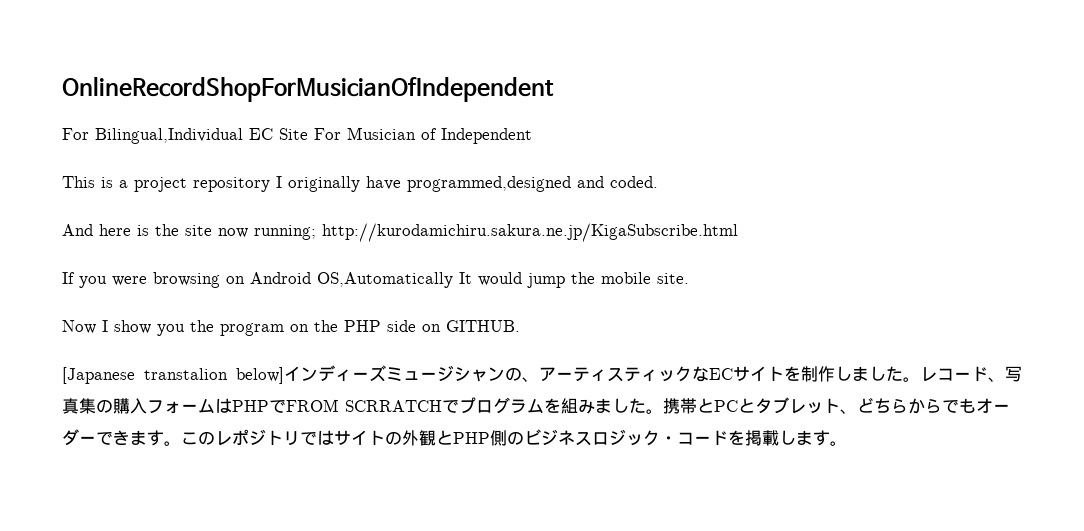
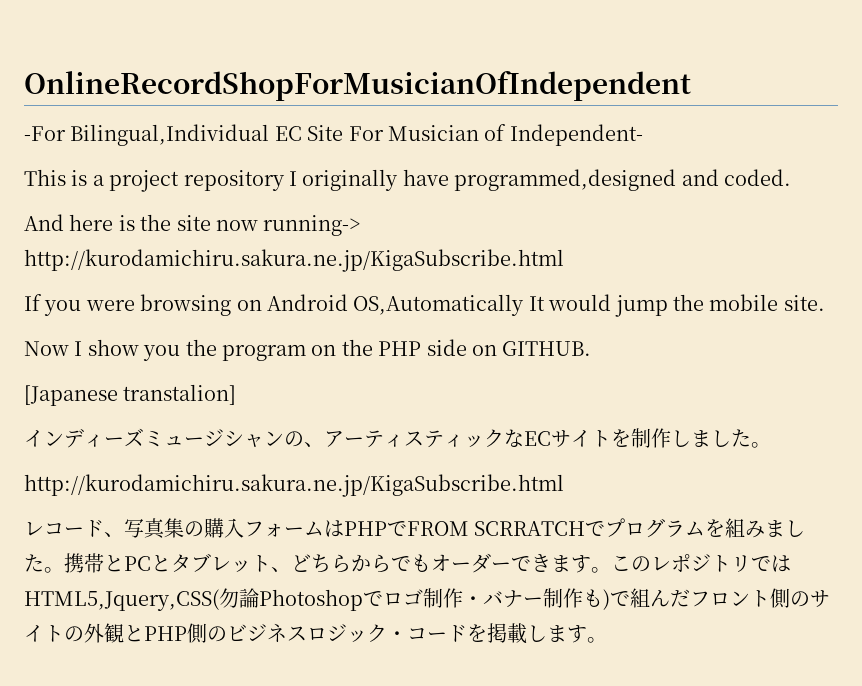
[62,128,89,140] For -> [24,126,66,141] -For
[441,128,532,144] Independent -> [509,124,643,146] Independent-
[254,225,316,240] running; -> [263,215,362,236] running->
[144,367,284,384] transtalion below] -> [123,384,237,405] transtalion] //
(920, 379) none -> [24,474,564,497] // http://kurodamichiru.sakura.ne.jp/KigaSubscribe.html //
(334, 437) none -> [24,588,810,611] HTML5,Jquery,CSS(勿論Photoshopでロゴ制作・バナー制作も)で組んだフロント側の

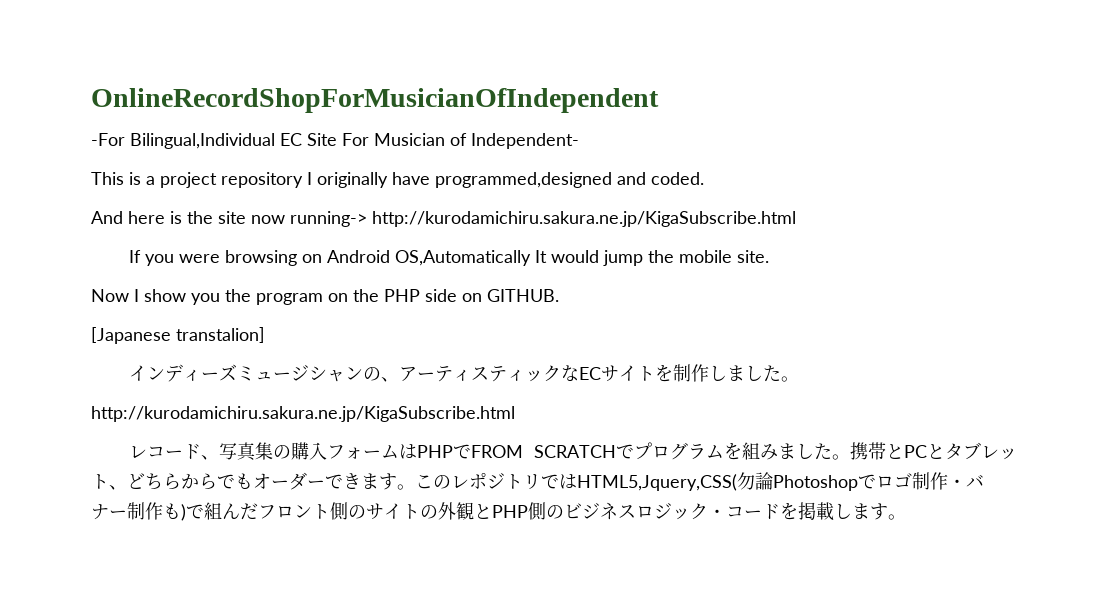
[474,521,586,536] SCRRATCH -> [534,445,616,458] SCRATCH

